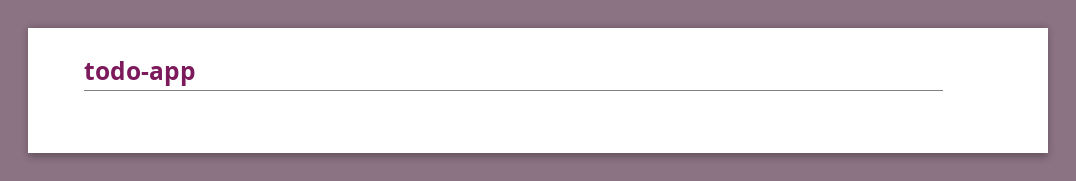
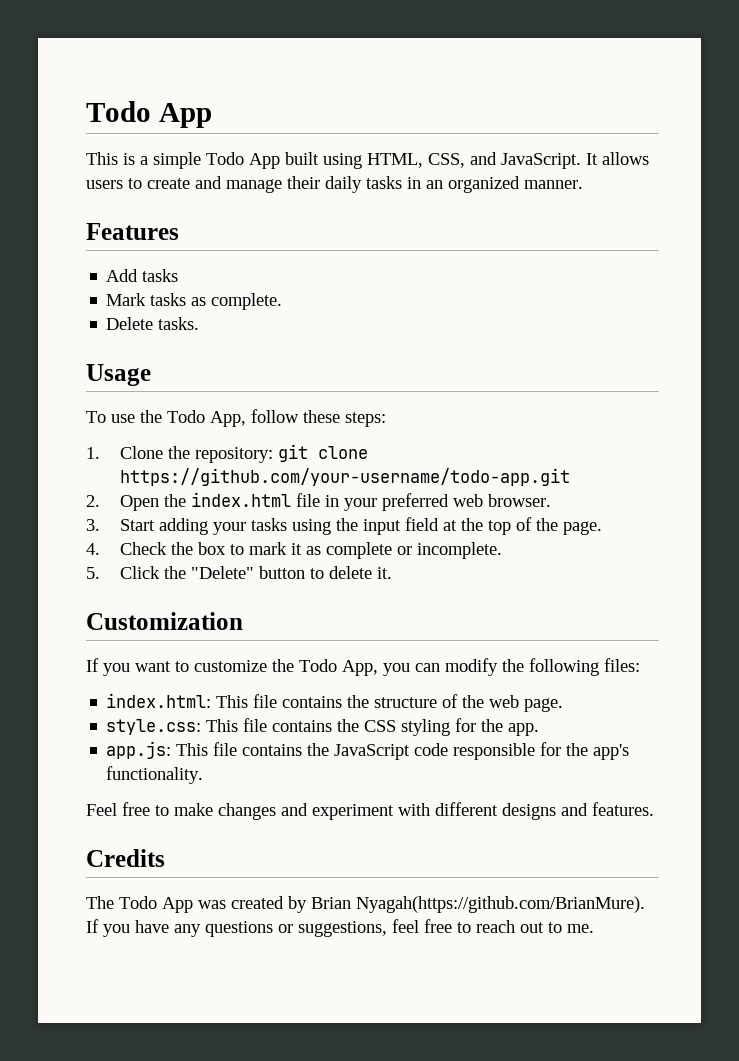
[84,61,196,86] todo-app -> [86,101,212,128] [86,152,649,169] [86,176,583,193] [86,223,179,240] [106,269,179,282] [106,293,283,310] [106,317,200,330] [86,364,151,386] [86,409,386,427] [86,444,369,463] [120,468,571,486] [86,492,552,511] [86,517,603,535] [86,542,503,559] [86,566,393,579] [86,612,243,630] [86,658,640,676] [106,693,564,712] [106,718,540,736] [106,741,630,760] [106,766,204,784] [86,802,654,820] [86,849,165,867] [86,896,645,913] [86,919,594,937] Todo App // This is a simple Todo App built using HTML, CSS, and JavaScript. It allows users to create and manage their daily tasks in an organized manner. // Features // Add tasks // Mark tasks as complete. // Delete tasks. // Usage // To use the Todo App, follow these steps: // 1. Clone the repository: git clone https://github.com/your-username/todo-app.git // 2. Open the index.html file in your preferred web browser. // 3. Start adding your tasks using the input field at the top of the page. // 4. Check the box to mark it as complete or incomplete. // 5. Click the "Delete" button to delete it. // Customization // If you want to customize the Todo App, you can modify the following files: // index.html: This file contains the structure of the web page. // style.css: This file contains the CSS styling for the app. // app.js: This file contains the JavaScript code responsible for the app's functionality. // Feel free to make changes and experiment with different designs and features. // Credits // The Todo App was created by Brian Nyagah(https://github.com/BrianMure). If you have any questions or suggestions, feel free to reach out to me.

